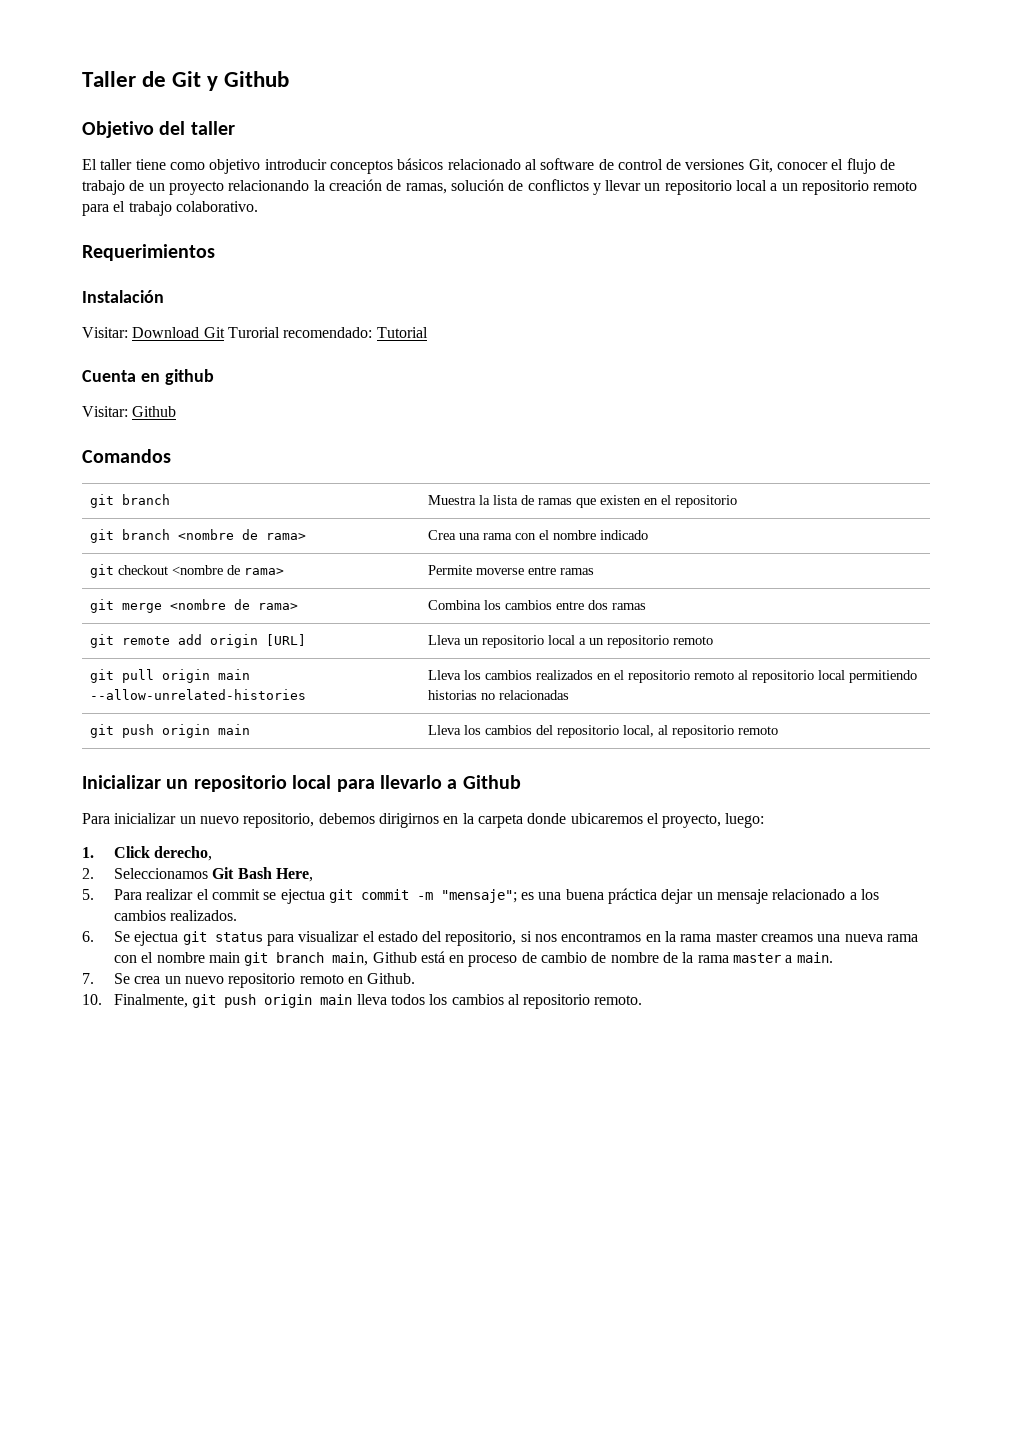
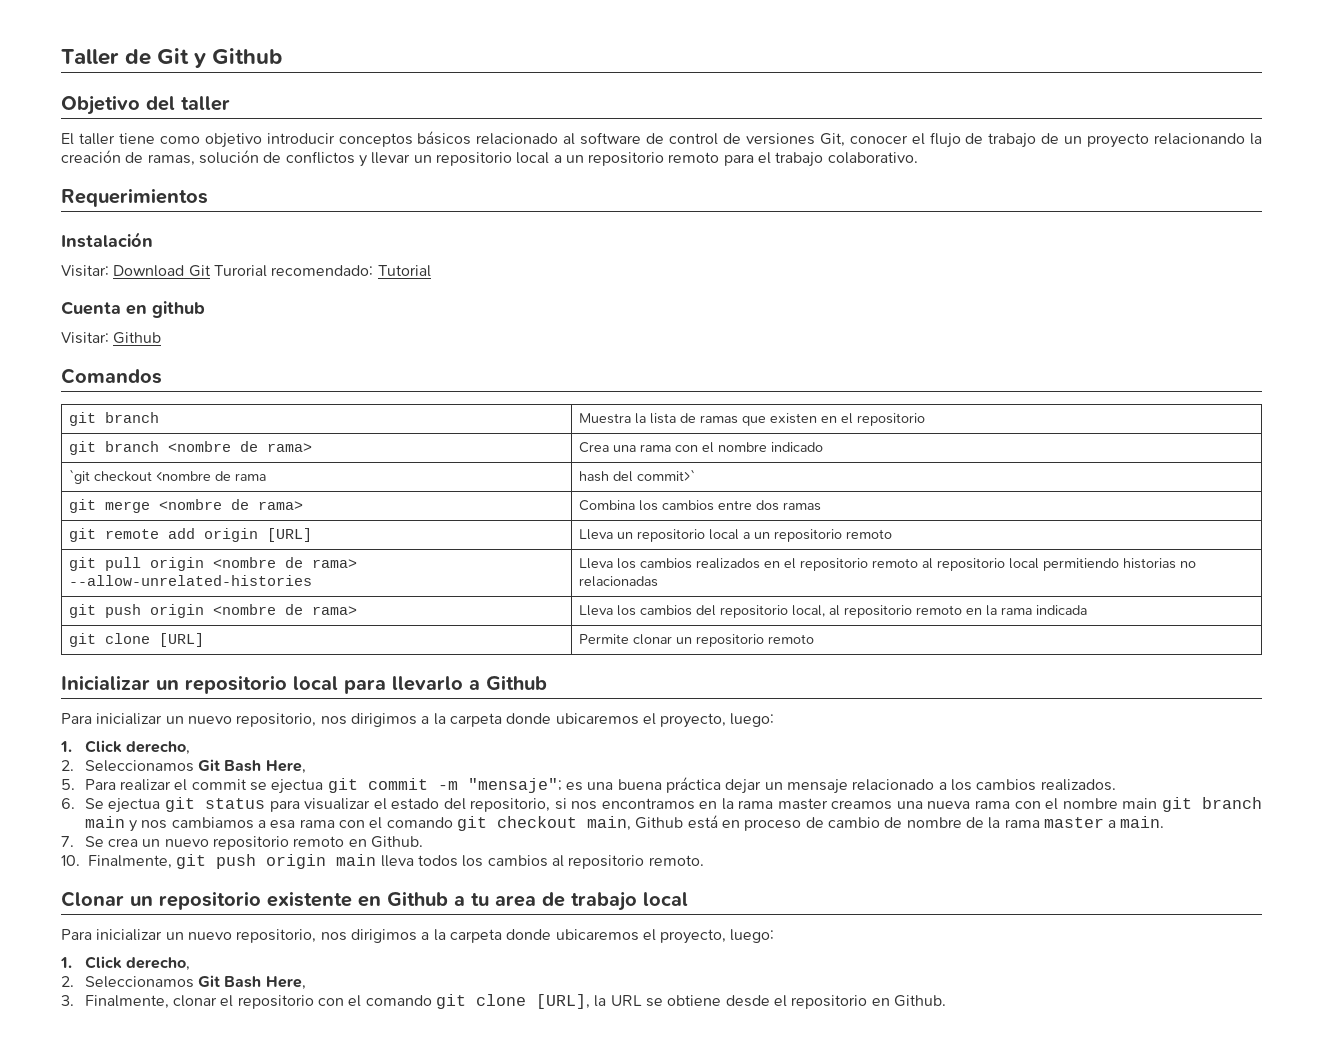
[89,564,114,578] git -> [69,469,91,484] `git
[243,568,284,575] [427,565,594,575] rama> | Permite moverse entre ramas -> [235,473,267,481] [579,469,696,482] rama | hash del commit>`
[217,669,250,680] main -> [213,557,358,568] <nombre de rama>
[217,724,250,735] main -> [213,604,358,615] <nombre de rama>
(778, 730) none -> [966,605,1088,616] [69,633,205,647] [579,634,815,647] en la rama indicada // git clone [URL] | Permite clonar un repositorio remoto
[318,813,459,828] debemos dirigirnos en -> [320,713,430,727] nos dirigimos a
(325, 957) none -> [84,816,577,832] main y nos cambiamos a esa rama con el comando git checkout
(643, 1000) none -> [61,891,688,911] [61,929,775,944] [60,956,191,971] [61,975,306,990] [61,994,946,1009] // Clonar un repositorio existente en Github a tu area de trabajo local // Para inicializar un nuevo repositorio, nos dirigimos a la carpeta donde ubicaremos el proyecto, luego: // 1. Click derecho, // 2. Seleccionamos Git Bash Here, // 3. Finalmente, clonar el repositorio con el comando git clone [URL], la URL se obtiene desde el repositorio en Github.

